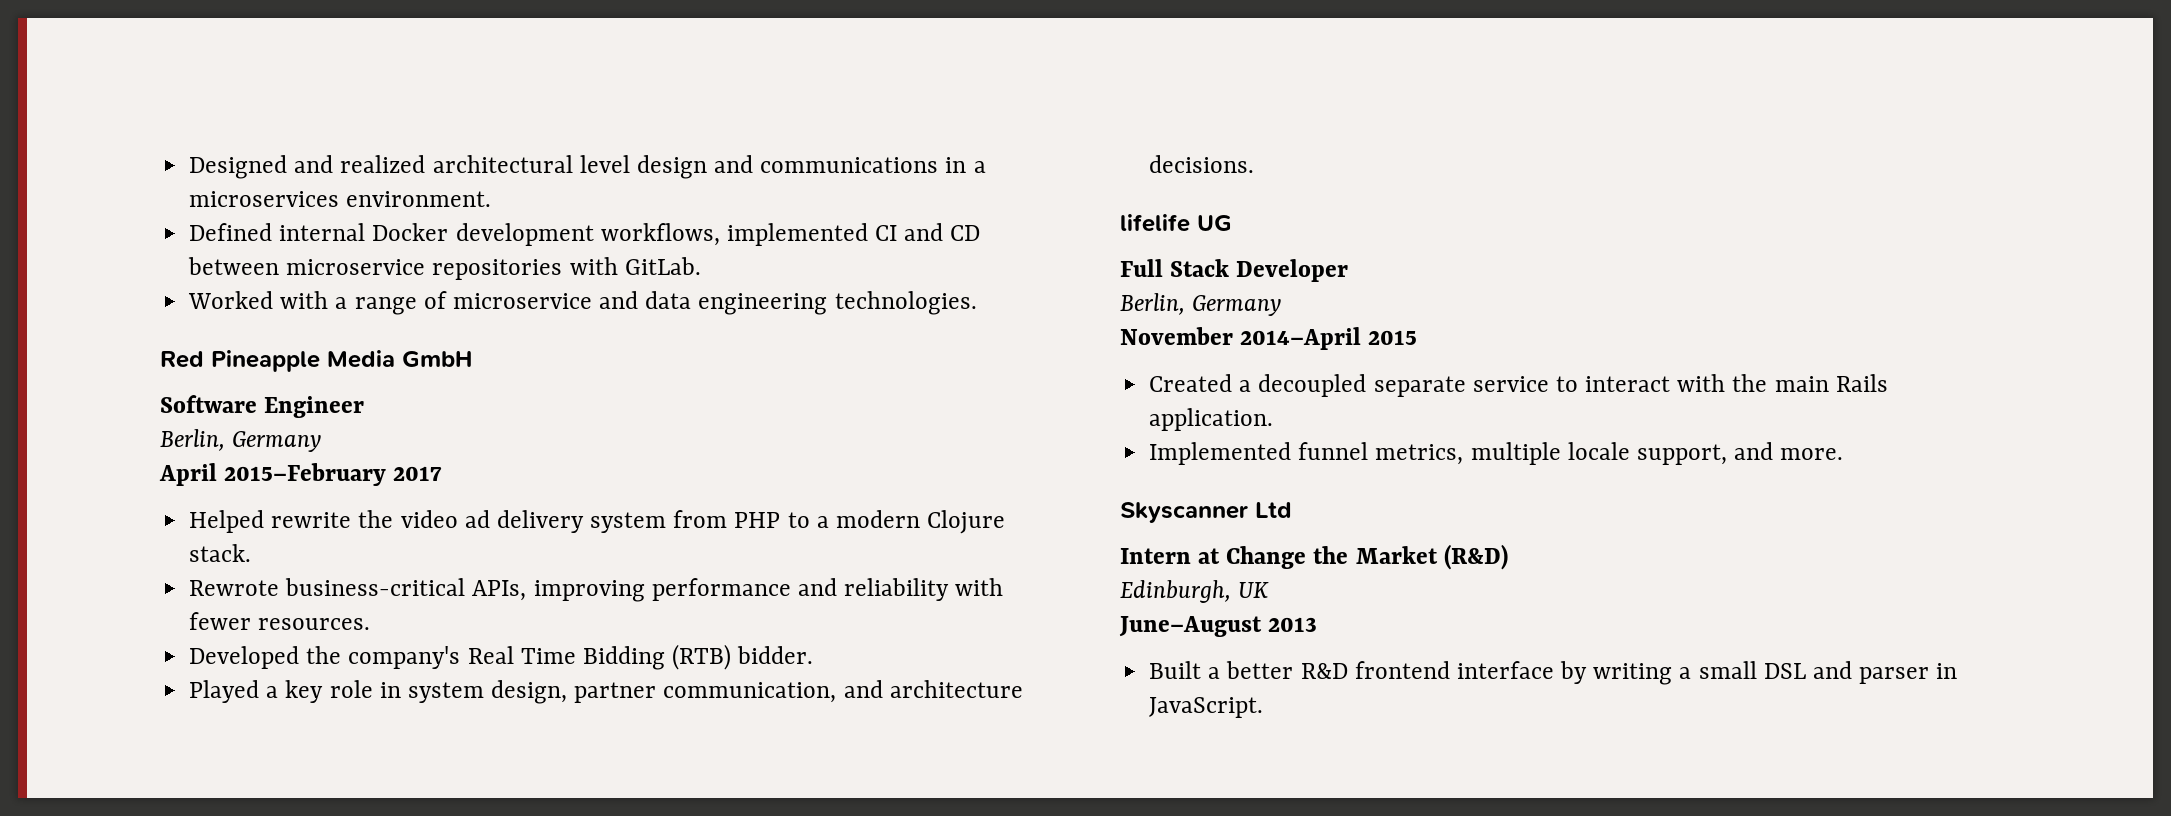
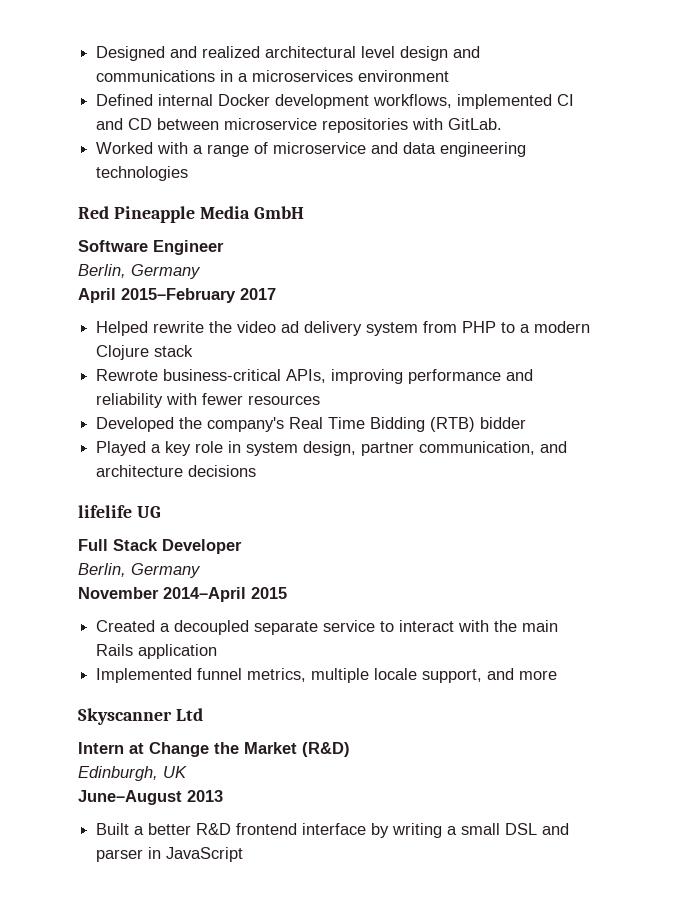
[346,191,492,207] environment. -> [358,70,450,82] environment
[834,291,977,315] technologies. -> [96,166,189,181] technologies
[189,544,252,562] stack. -> [154,345,194,357] stack
[258,618,371,630] resources. -> [248,395,321,405] resources
[737,646,814,664] bidder. -> [480,417,527,429] bidder
[1149,155,1255,173] decisions. -> [188,465,257,477] decisions
[1149,408,1274,431] application. -> [138,644,218,659] application
[1780,448,1844,460] more. -> [519,670,558,680] more
[1149,697,1264,718] JavaScript. -> [166,847,244,862] JavaScript

